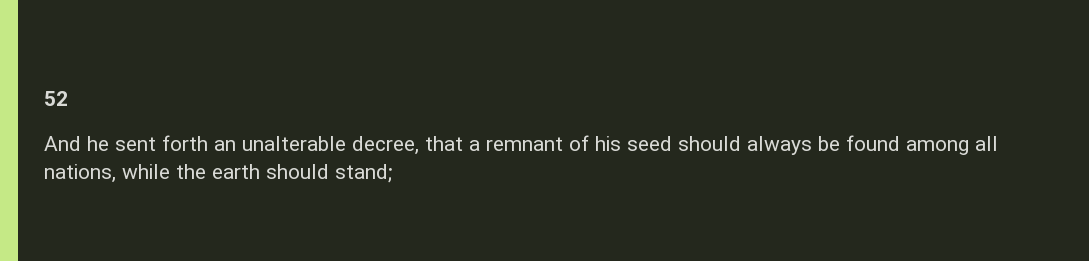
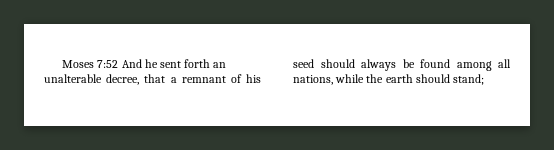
[44,91,68,106] 52 // -> [62,60,119,68] Moses 7:52

